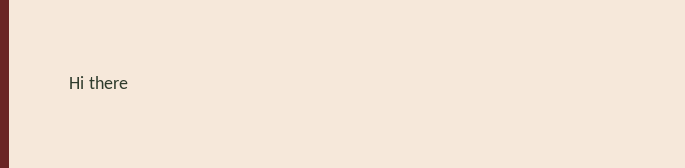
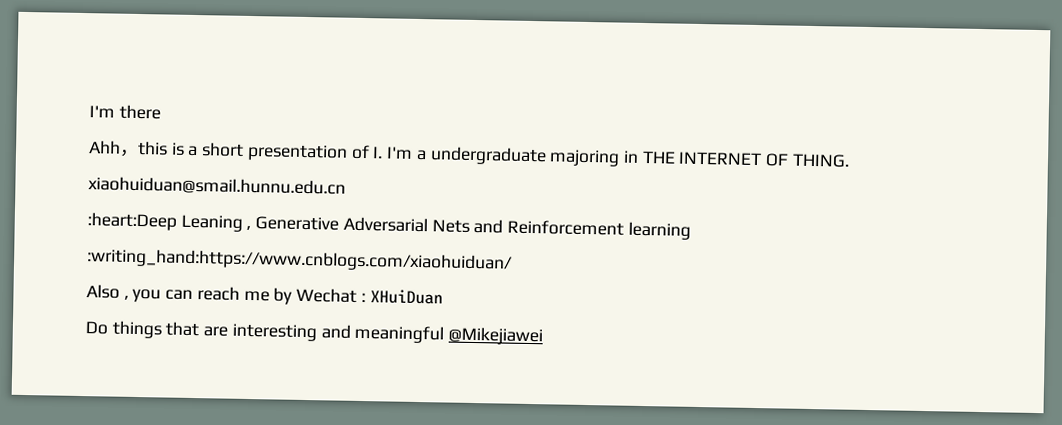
[69,76,84,89] Hi -> [89,105,115,118] I'm
(128, 82) none -> [88,140,850,168] [88,176,346,196] [87,212,691,240] [86,248,513,273] [86,284,443,305] [85,320,544,346] // Ahh，this is a short presentation of I. I'm a undergraduate majoring in THE INTERNET OF THING. // xiaohuiduan@smail.hunnu.edu.cn // :heart:Deep Leaning , Generative Adversarial Nets and Reinforcement learning // :writing_hand:https://www.cnblogs.com/xiaohuiduan/ // Also , you can reach me by Wechat : XHuiDuan // Do things that are interesting and meaningful @Mikejiawei

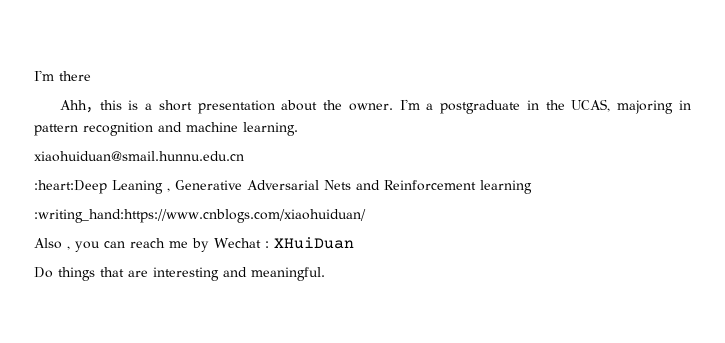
[350,144,850,168] of I. I'm a undergraduate majoring in THE INTERNET OF THING. -> [281,99,692,114] [34,122,298,136] about the owner. I'm a postgraduate in the UCAS, majoring in pattern recognition and machine learning.
[354,324,544,346] meaningful @Mikejiawei -> [251,267,325,281] meaningful.

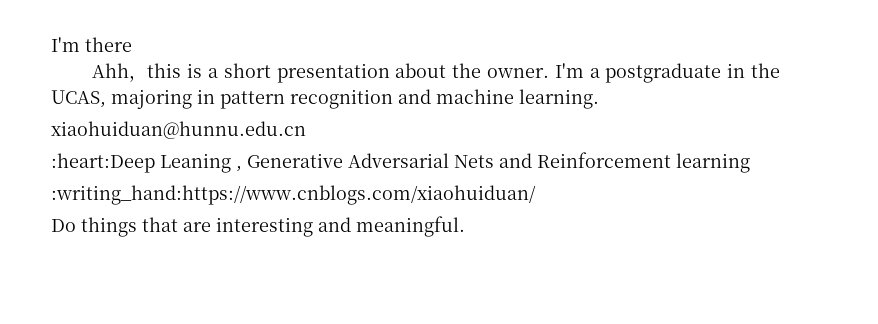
[34,151,244,162] xiaohuiduan@smail.hunnu.edu.cn -> [51,121,306,139] xiaohuiduan@hunnu.edu.cn
[34,237,354,252] // Also , you can reach me by Wechat : XHuiDuan -> (536, 195) none

